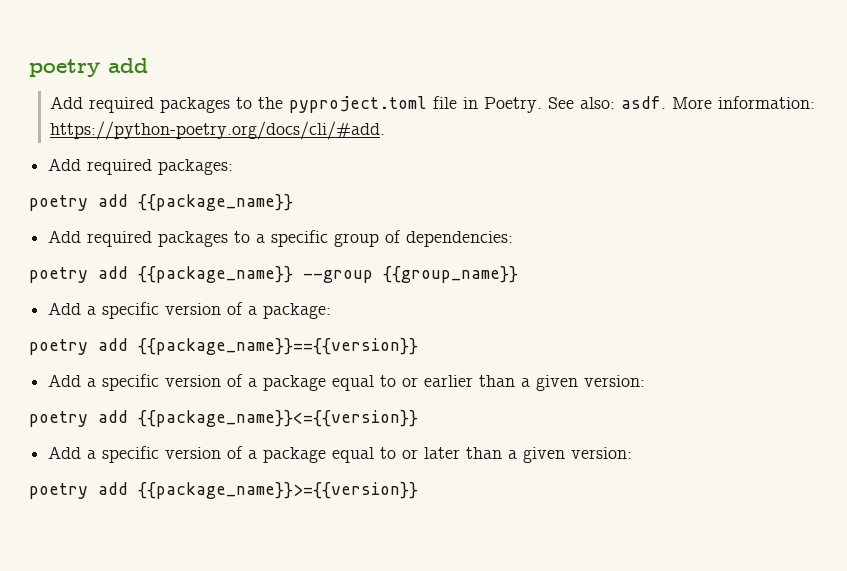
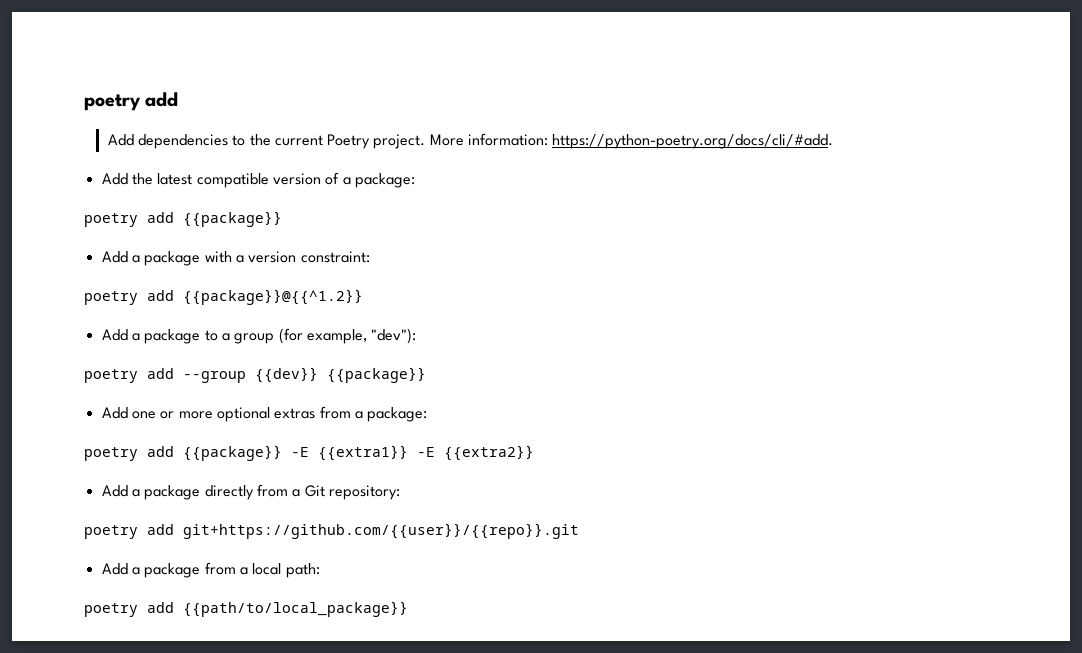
[89,96,816,113] [50,121,386,140] [48,158,234,175] [29,194,293,211] [48,230,514,247] [29,266,518,283] [48,302,160,319] required packages to the pyproject.toml file in Poetry. See also: asdf. More information: https://python-poetry.org/docs/cli/#add. // Add required packages: // poetry add {{package_name}} // Add required packages to a specific group of dependencies: // poetry add {{package_name}} --group {{group_name}} // Add a specific -> [137,133,834,149] [101,173,269,188] dependencies to the current Poetry project. More information: https://python-poetry.org/docs/cli/#add. // Add the latest compatible
[138,338,418,355] [48,374,646,391] [29,410,418,427] [48,446,633,463] [29,482,418,499] {{package_name}}=={{version}} // Add a specific version of a package equal to or earlier than a given version: // poetry add {{package_name}}<={{version}} // Add a specific version of a package equal to or later than a given version: // poetry add {{package_name}}>={{version}} -> [183,211,282,227] [101,251,370,266] [84,289,363,305] [101,328,417,344] [84,367,426,383] [101,406,428,422] [84,445,534,461] [101,484,400,500] [84,523,579,539] [101,562,320,578] [84,601,408,617] {{package}} // Add a package with a version constraint: // poetry add {{package}}@{{^1.2}} // Add a package to a group (for example, "dev"): // poetry add --group {{dev}} {{package}} // Add one or more optional extras from a package: // poetry add {{package}} -E {{extra1}} -E {{extra2}} // Add a package directly from a Git repository: // poetry add git+https://github.com/{{user}}/{{repo}}.git // Add a package from a local path: // poetry add {{path/to/local_package}}

